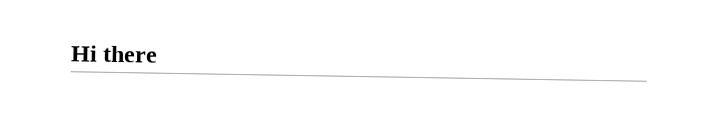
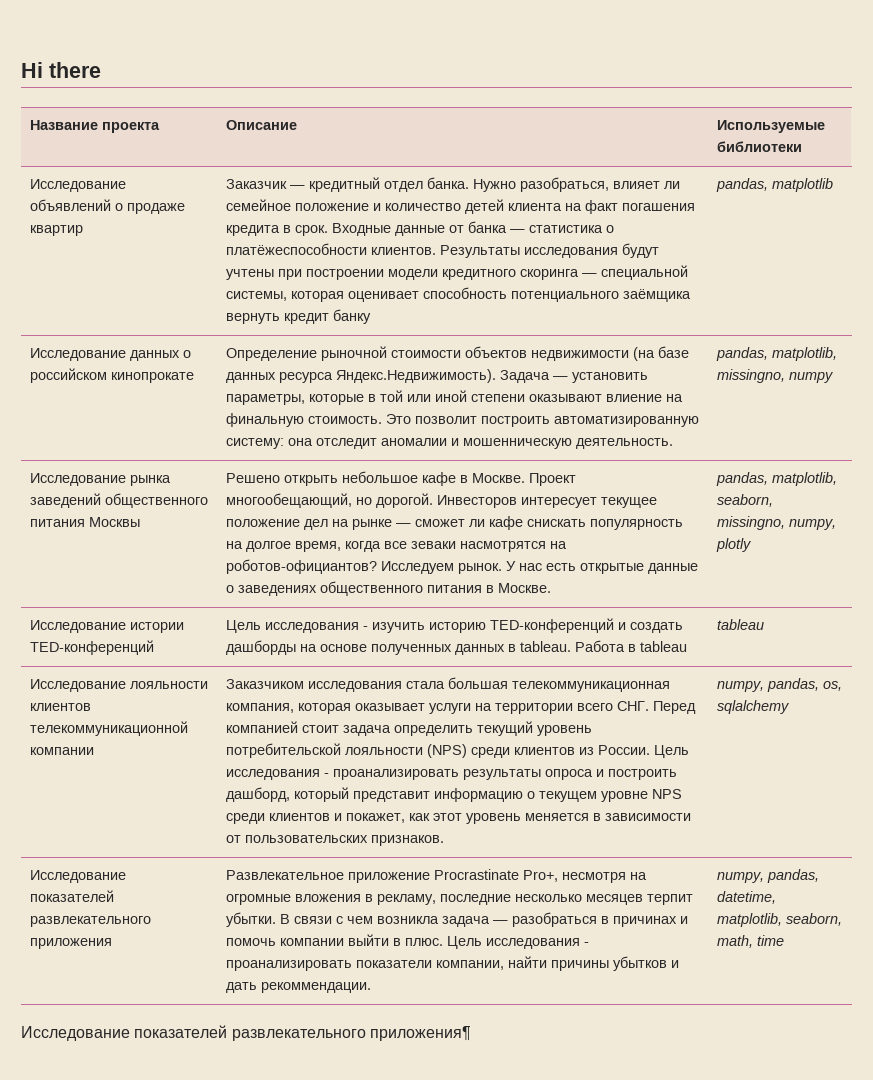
(159, 54) none -> [29,120,160,133] [225,120,297,130] [716,120,825,133] [716,141,802,152] [29,179,126,192] [29,199,185,214] [29,225,83,236] [225,177,680,192] [225,199,695,214] [225,221,614,236] [225,243,659,258] [225,265,688,280] [225,287,691,302] [225,309,371,324] [715,178,833,192] [29,348,191,361] [29,368,194,383] [225,346,689,361] [225,369,648,383] [225,390,683,405] [225,413,699,427] [225,438,673,449] [715,347,837,361] [716,369,833,383] [29,473,171,486] [29,493,208,508] [29,517,140,527] [225,471,576,486] [225,493,657,508] [225,516,683,530] [225,541,567,552] [225,559,698,574] [225,581,551,596] [715,472,837,486] [716,494,773,507] [716,516,836,530] [715,538,751,552] [29,620,184,633] [29,640,154,655] [225,618,683,633] [225,640,687,655] [716,619,764,630] [29,679,208,692] [29,703,91,711] [29,721,188,736] [29,747,94,755] [225,677,670,692] [225,701,696,714] [225,721,592,736] [225,743,689,758] [225,769,677,780] [225,787,682,802] [225,813,691,824] [225,835,444,846] [716,678,842,692] [716,700,789,714] [29,870,126,883] [29,890,114,902] [29,916,151,927] [29,938,112,949] [225,869,647,883] [225,894,693,905] [225,912,688,927] [225,934,589,949] [225,956,679,971] [225,982,371,993] [716,869,819,883] [716,891,776,904] [716,913,842,927] [716,935,784,948] [21,1025,471,1041] // Название проекта | Описание | Используемые библиотеки // Исследование объявлений о продаже квартир | Заказчик — кредитный отдел банка. Нужно разобраться, влияет ли семейное положение и количество детей клиента на факт погашения кредита в срок. Входные данные от банка — статистика о платёжеспособности клиентов. Результаты исследования будут учтены при построении модели кредитного скоринга — специальной системы, которая оценивает способность потенциального заёмщика вернуть кредит банку | pandas, matplotlib // Исследование данных о российском кинопрокате | Определение рыночной стоимости объектов недвижимости (на базе данных ресурса Яндекс.Недвижимость). Задача — установить параметры, которые в той или иной степени оказывают влиение на финальную стоимость. Это позволит построить автоматизированную систему: она отследит аномалии и мошенническую деятельность. | pandas, matplotlib, missingno, numpy // Исследование рынка заведений общественного питания Москвы | Решено открыть небольшое кафе в Москве. Проект многообещающий, но дорогой. Инвесторов интересует текущее положение дел на рынке — сможет ли кафе снискать популярность на долгое время, когда все зеваки насмотрятся на роботов-официантов? Исследуем рынок. У нас есть открытые данные о заведениях общественного питания в Москве. | pandas, matplotlib, seaborn, missingno, numpy, plotly // Исследование истории TED-конференций | Цель исследования - изучить историю TED-конференций и создать дашборды на основе полученных данных в tableau. Работа в tableau | tableau // Исследование лояльности клиентов телекоммуникационной компании | Заказчиком исследования стала большая телекоммуникационная компания, которая оказывает услуги на территории всего СНГ. Перед компанией стоит задача определить текущий уровень потребительской лояльности (NPS) среди клиентов из России. Цель исследования - проанализировать результаты опроса и построить дашборд, который представит информацию о текущем уровне NPS среди клиентов и покажет, как этот уровень меняется в зависимости от пользовательских признаков. | numpy, pandas, os, sqlalchemy // Исследование показателей развлекательного приложения | Развлекательное приложение Procrastinate Pro+, несмотря на огромные вложения в рекламу, последние несколько месяцев терпит убытки. В связи с чем возникла задача — разобраться в причинах и помочь компании выйти в плюс. Цель исследования - проанализировать показатели компании, найти причины убытков и дать рекоммендации. | numpy, pandas, datetime, matplotlib, seaborn, math, time // Исследование показателей развлекательного приложения¶

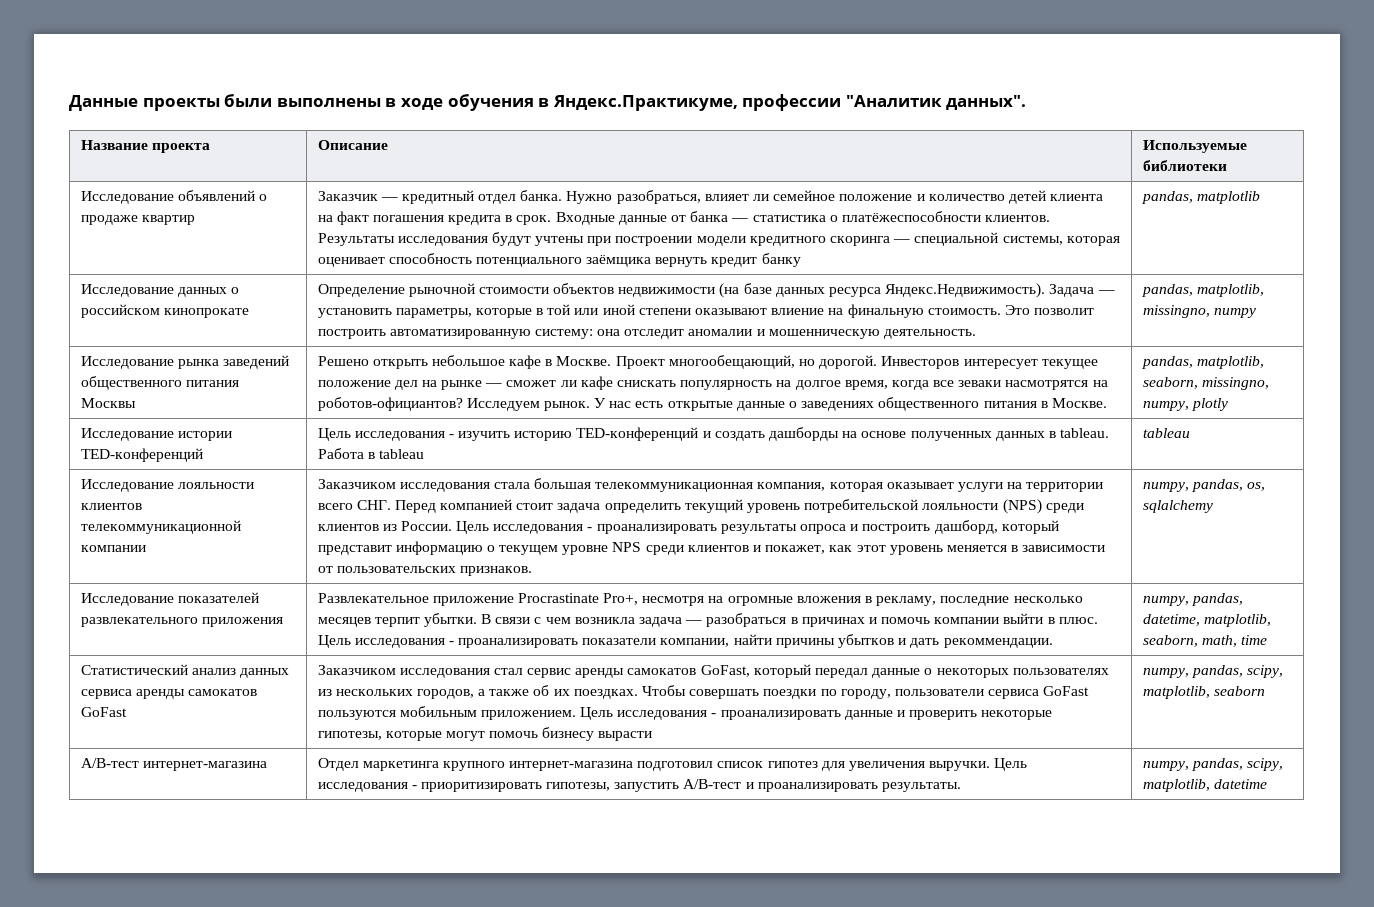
[21,62,101,78] Hi there -> [69,94,1027,111] Данные проекты были выполнены в ходе обучения в Яндекс.Практикуме, профессии "Аналитик данных".
[21,1025,471,1041] // Исследование показателей развлекательного приложения¶ -> [80,664,289,678] [80,689,257,699] [80,707,127,717] [317,664,1109,678] [317,685,1090,699] [317,706,1053,720] [317,727,653,741] [1142,665,1283,678] [1142,686,1265,699] [80,758,267,771] [317,758,1028,771] [317,779,961,792] [1142,758,1283,771] [1142,779,1267,792] // Статистический анализ данных сервиса аренды самокатов GoFast | Заказчиком исследования стал сервис аренды самокатов GoFast, который передал данные о некоторых пользователях из нескольких городов, а также об их поездках. Чтобы совершать поездки по городу, пользователи сервиса GoFast пользуются мобильным приложением. Цель исследования - проанализировать данные и проверить некоторые гипотезы, которые могут помочь бизнесу вырасти | numpy, pandas, scipy, matplotlib, seaborn // A/B-тест интернет-магазина | Отдел маркетинга крупного интернет-магазина подготовил список гипотез для увеличения выручки. Цель исследования - приоритизировать гипотезы, запустить A/B-тест и проанализировать результаты. | numpy, pandas, scipy, matplotlib, datetime

